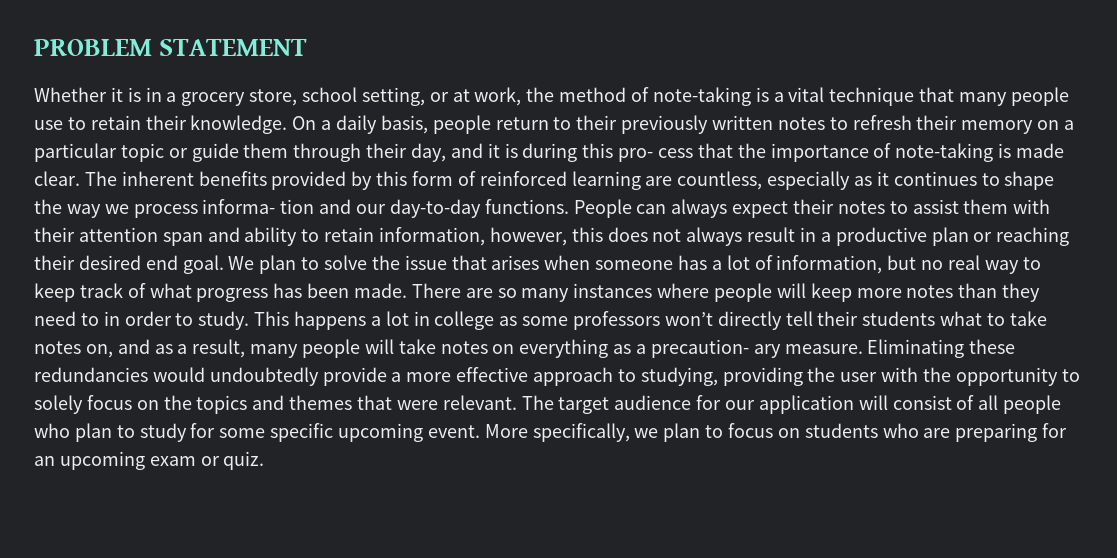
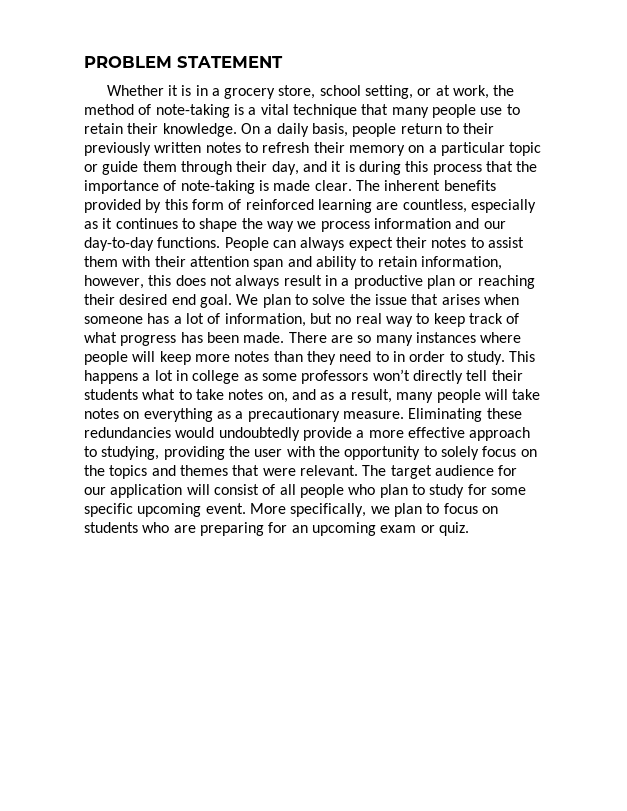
[618,148,694,162] pro- cess -> [432,164,482,175] process
[202,199,315,214] informa- tion -> [373,218,451,229] information
[650,339,781,358] precaution- ary -> [247,408,340,422] precautionary

